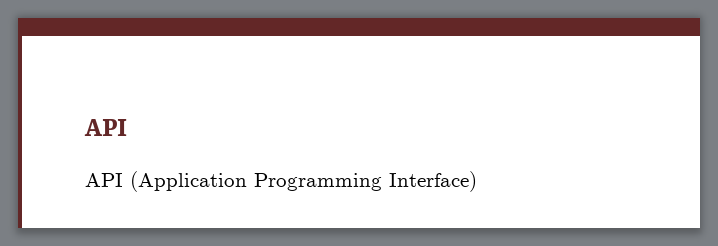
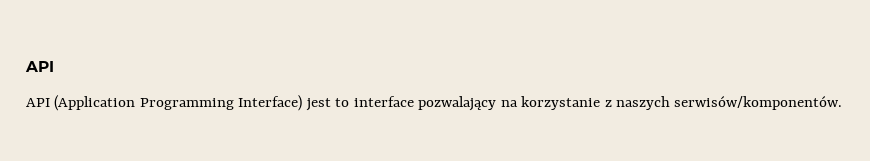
(477, 181) none -> [305,96,843,111] jest to interface pozwalający na korzystanie z naszych serwisów/komponentów.

